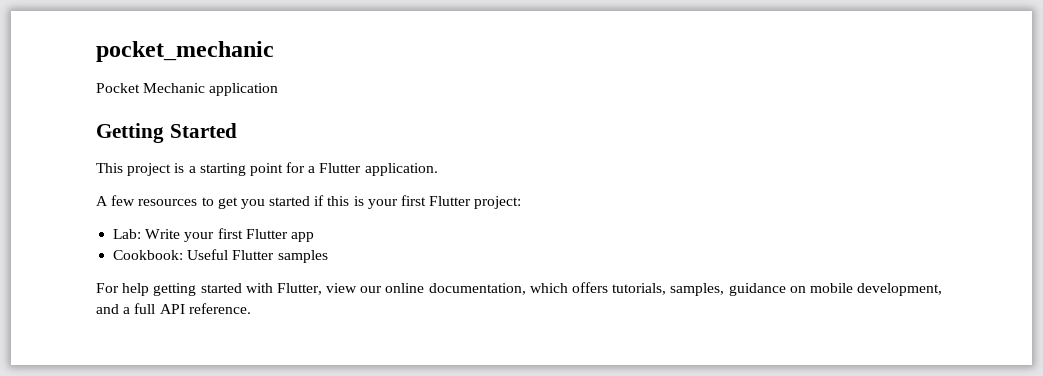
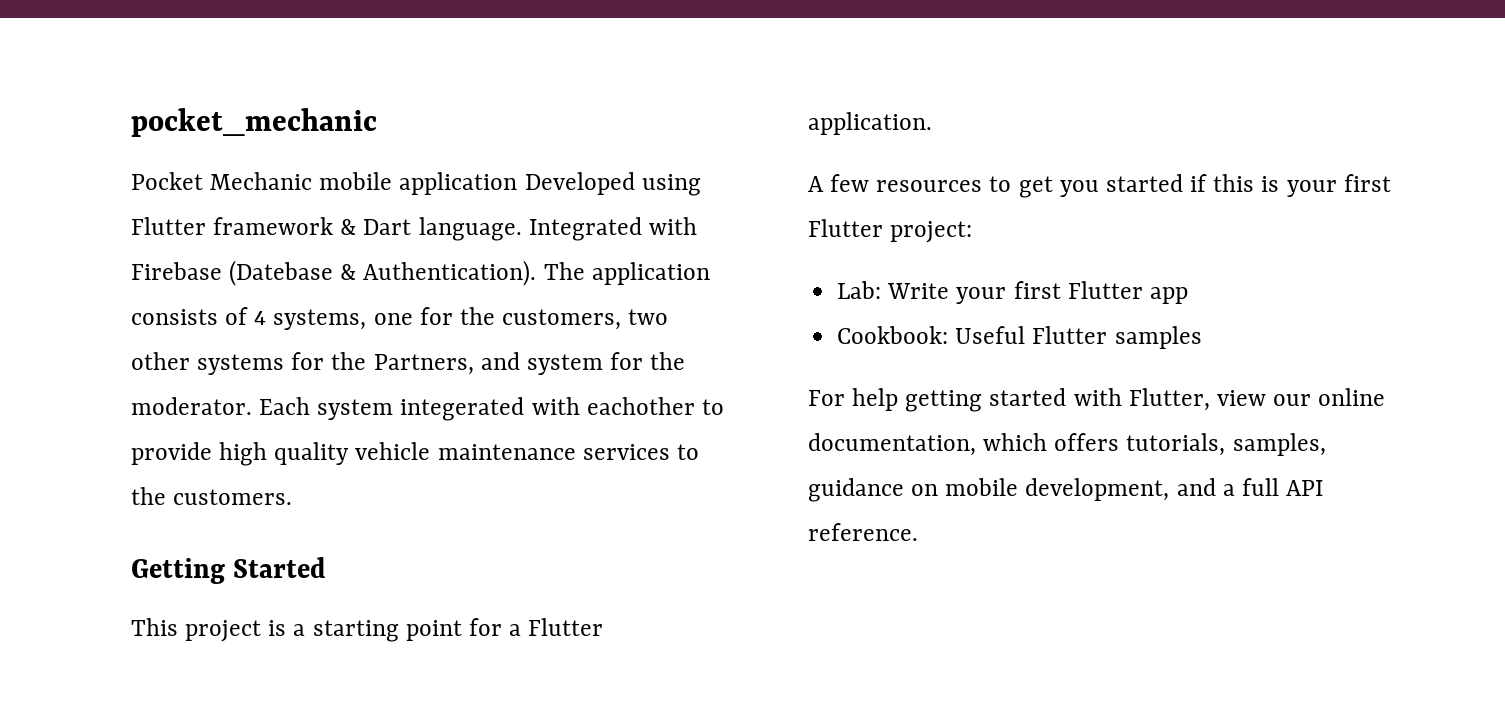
[209,83,279,96] application -> [319,172,701,196] [131,217,697,241] [131,260,710,286] [131,307,669,330] [131,352,686,375] [131,397,724,421] [131,442,699,466] [131,487,293,505] mobile application Developed using Flutter framework & Dart language. Integrated with Firebase (Datebase & Authentication). The application consists of 4 systems, one for the customers, two other systems for the Partners, and system for the moderator. Each system integerated with eachother to provide high quality vehicle maintenance services to the customers.

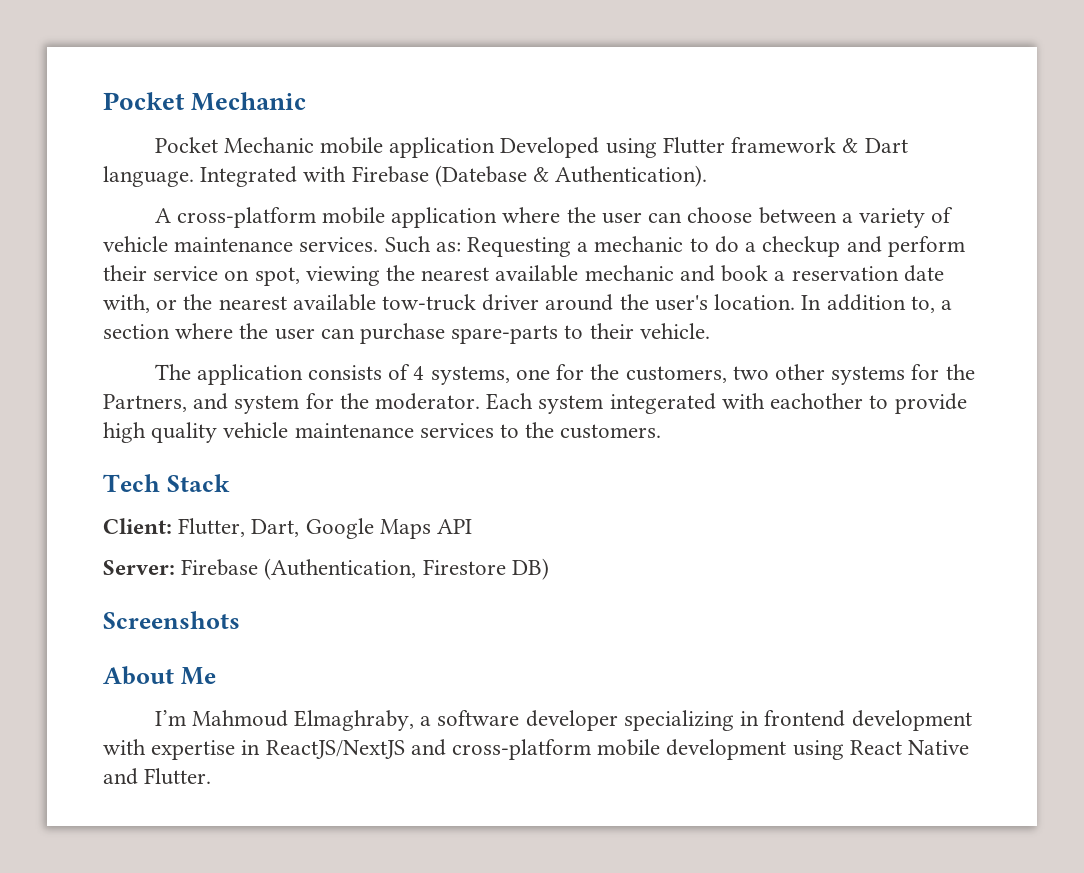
[131,108,377,137] pocket_mechanic -> [103,92,307,111] Pocket Mechanic
(537, 273) none -> [154,207,954,228] [103,236,965,257] [103,265,944,286] [103,294,952,313] [103,323,710,344] // A cross-platform mobile application where the user can choose between a variety of vehicle maintenance services. Such as: Requesting a mechanic to do a checkup and perform their service on spot, viewing the nearest available mechanic and book a reservation date with, or the nearest available tow-truck driver around the user's location. In addition to, a section where the user can purchase spare-parts to their vehicle. //
[131,557,327,584] [131,618,604,642] [808,112,932,135] [808,174,1391,198] [808,219,973,243] [837,281,1188,304] [837,326,1202,349] [808,388,1386,412] [808,433,1326,456] [808,478,1324,502] [808,523,918,541] Getting Started // This project is a starting point for a Flutter application. // A few resources to get you started if this is your first Flutter project: // Lab: Write your first Flutter app // Cookbook: Useful Flutter samples // For help getting started with Flutter, view our online documentation, which offers tutorials, samples, guidance on mobile development, and a full API reference. -> [103,474,230,492] [103,518,473,539] [103,558,549,580] [103,611,240,629] [103,666,216,685] [154,710,972,731] [103,739,970,760] [103,768,212,785] Tech Stack // Client: Flutter, Dart, Google Maps API // Server: Firebase (Authentication, Firestore DB) // Screenshots // About Me // I’m Mahmoud Elmaghraby, a software developer specializing in frontend development with expertise in ReactJS/NextJS and cross-platform mobile development using React Native and Flutter.

